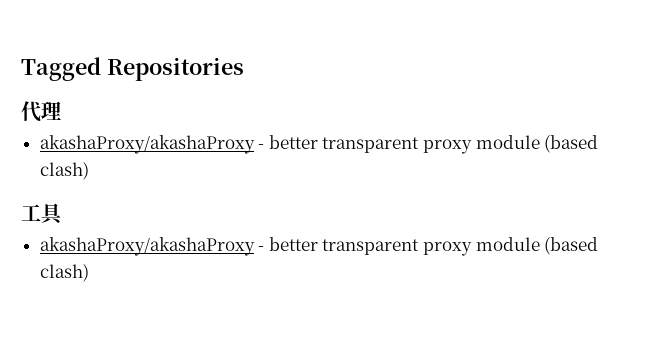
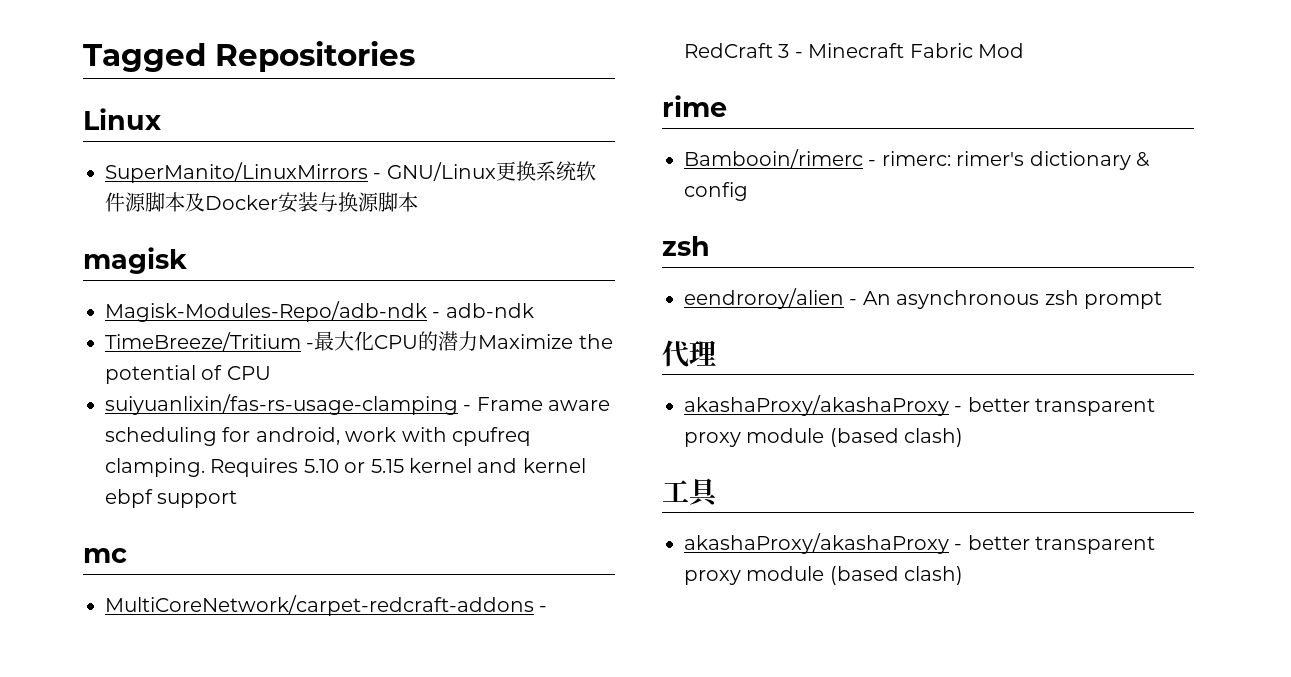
(244, 69) none -> [83,108,161,130] [105,161,596,183] [105,192,418,213] [83,247,187,274] [105,301,534,322] [105,331,613,351] [105,365,271,384] [105,394,611,415] [105,427,531,446] [105,458,586,477] [105,489,238,508] [83,548,127,563] [105,595,548,616] [684,43,1024,58] [662,95,727,117] [684,149,1150,170] [684,182,748,201] [662,236,710,256] [684,288,1162,309] // Linux // SuperManito/LinuxMirrors - GNU/Linux更换系统软件源脚本及Docker安装与换源脚本 // magisk // Magisk-Modules-Repo/adb-ndk - adb-ndk // TimeBreeze/Tritium -最大化CPU的潜力Maximize the potential of CPU // suiyuanlixin/fas-rs-usage-clamping - Frame aware scheduling for android, work with cpufreq clamping. Requires 5.10 or 5.15 kernel and kernel ebpf support // mc // MultiCoreNetwork/carpet-redcraft-addons - RedCraft 3 - Minecraft Fabric Mod // rime // Bambooin/rimerc - rimerc: rimer's dictionary & config // zsh // eendroroy/alien - An asynchronous zsh prompt

